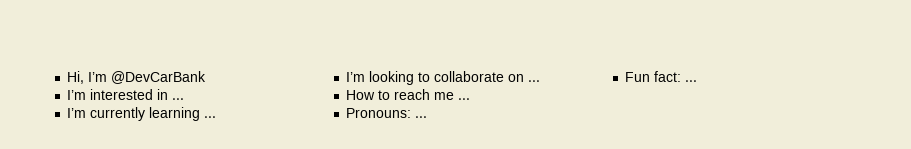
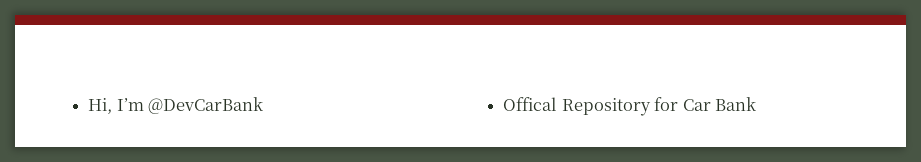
[67,89,185,100] [67,107,217,121] [346,71,541,85] [346,89,471,100] [346,108,428,118] [625,71,698,82] I’m interested in ... // I’m currently learning ... // I’m looking to collaborate on ... // How to reach me ... // Pronouns: ... // Fun fact: ... -> [503,97,756,116] Offical Repository for Car Bank

